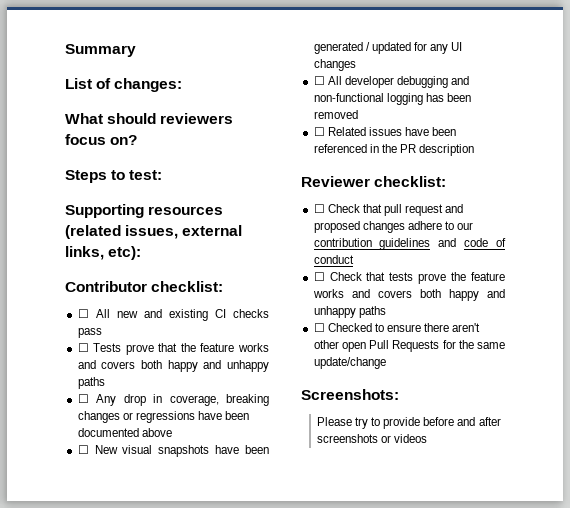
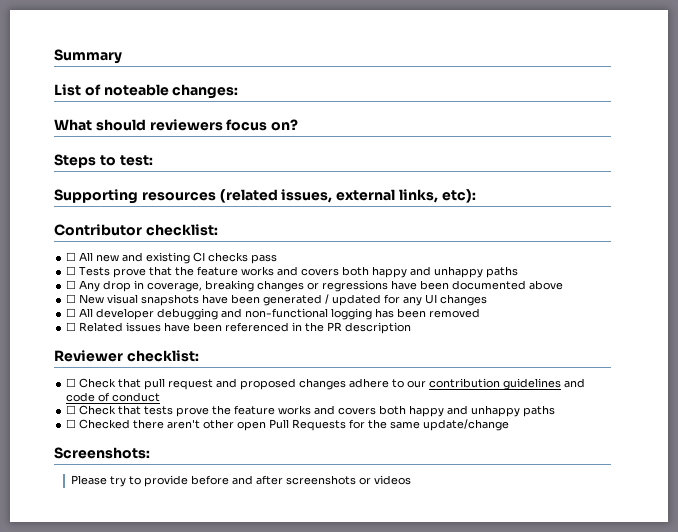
(112, 83) none -> [103,84,169,96] noteable
[374,323,421,332] to ensure -> (131, 424) none

